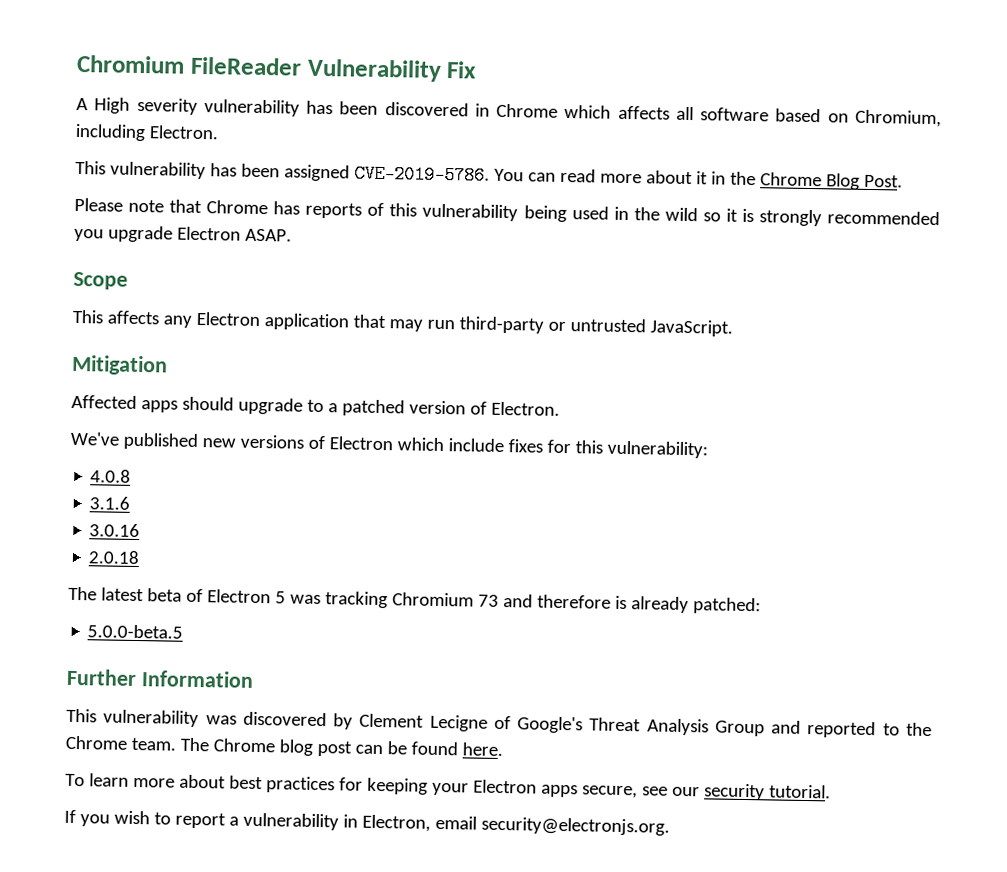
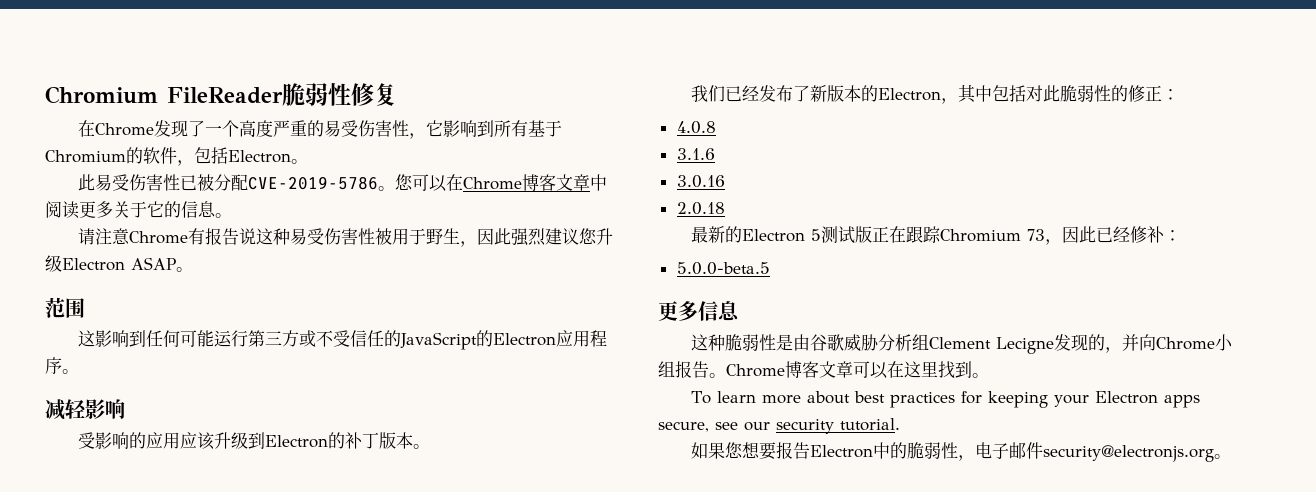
[306,58,478,82] [76,97,942,128] [75,123,219,142] [75,160,903,190] [74,197,940,227] [74,225,292,243] [73,271,128,290] [72,309,733,337] [71,354,168,376] [71,394,560,417] [70,431,708,459] [90,469,132,483] [89,496,131,510] [89,523,141,538] [88,550,141,565] [68,586,761,615] [87,624,184,639] [66,668,254,688] [66,708,932,739] [65,735,503,757] Vulnerability Fix // A High severity vulnerability has been discovered in Chrome which affects all software based on Chromium, including Electron. // This vulnerability has been assigned CVE-2019-5786. You can read more about it in the Chrome Blog Post. // Please note that Chrome has reports of this vulnerability being used in the wild so it is strongly recommended you upgrade Electron ASAP. // Scope // This affects any Electron application that may run third-party or untrusted JavaScript. // Mitigation // Affected apps should upgrade to a patched version of Electron. // We've published new versions of Electron which include fixes for this vulnerability: // 4.0.8 // 3.1.6 // 3.0.16 // 2.0.18 // The latest beta of Electron 5 was tracking Chromium 73 and therefore is already patched: // 5.0.0-beta.5 // Further Information // This vulnerability was discovered by Clement Lecigne of Google's Threat Analysis Group and reported to the Chrome team. The Chrome blog post can be found here. -> [282,83,397,106] [78,120,563,139] [45,147,308,166] [78,174,608,192] [45,201,232,219] [78,228,614,247] [45,255,193,272] [45,297,85,318] [78,330,608,350] [45,357,79,374] [45,399,125,420] [78,432,431,450] [691,84,1180,104] [676,121,716,134] [676,148,715,160] [676,175,725,188] [676,202,725,215] [691,226,1182,245] [676,262,770,275] [658,301,740,321] [691,334,1234,354] [658,361,989,379] 脆弱性修复 // 在Chrome发现了一个高度严重的易受伤害性，它影响到所有基于Chromium的软件，包括Electron。 // 此易受伤害性已被分配CVE-2019-5786。您可以在Chrome博客文章中阅读更多关于它的信息。 // 请注意Chrome有报告说这种易受伤害性被用于野生，因此强烈建议您升级Electron ASAP。 // 范围 // 这影响到任何可能运行第三方或不受信任的JavaScript的Electron应用程序。 // 减轻影响 // 受影响的应用应该升级到Electron的补丁版本。 // 我们已经发布了新版本的Electron，其中包括对此脆弱性的修正： // 4.0.8 // 3.1.6 // 3.0.16 // 2.0.18 // 最新的Electron 5测试版正在跟踪Chromium 73，因此已经修补： // 5.0.0-beta.5 // 更多信息 // 这种脆弱性是由谷歌威胁分析组Clement Lecigne发现的，并向Chrome小组报告。Chrome博客文章可以在这里找到。
[64,809,670,836] If you wish to report a vulnerability in Electron, email security@electronjs.org. -> [691,442,1232,462] 如果您想要报告Electron中的脆弱性，电子邮件security@electronjs.org。

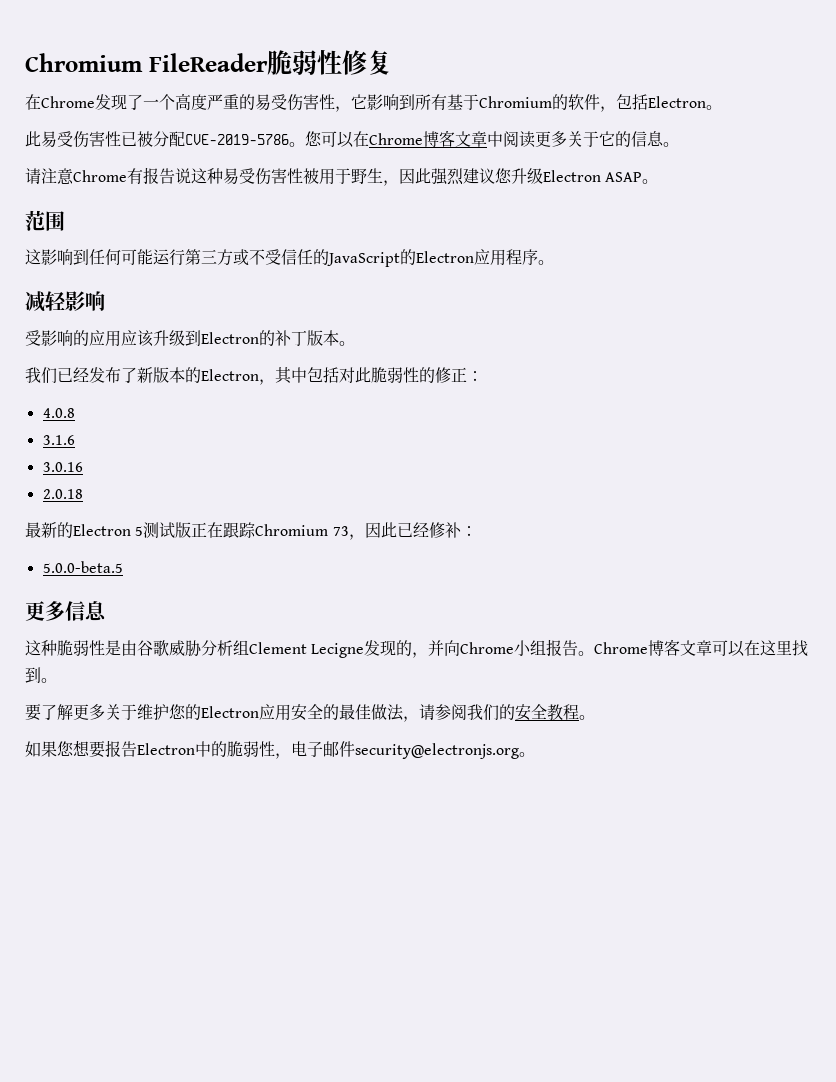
[691,391,1200,408] [658,418,900,434] To learn more about best practices for keeping your Electron apps secure, see our security tutorial. -> [25,704,595,722] 要了解更多关于维护您的Electron应用安全的最佳做法，请参阅我们的安全教程。

